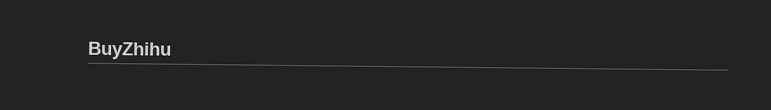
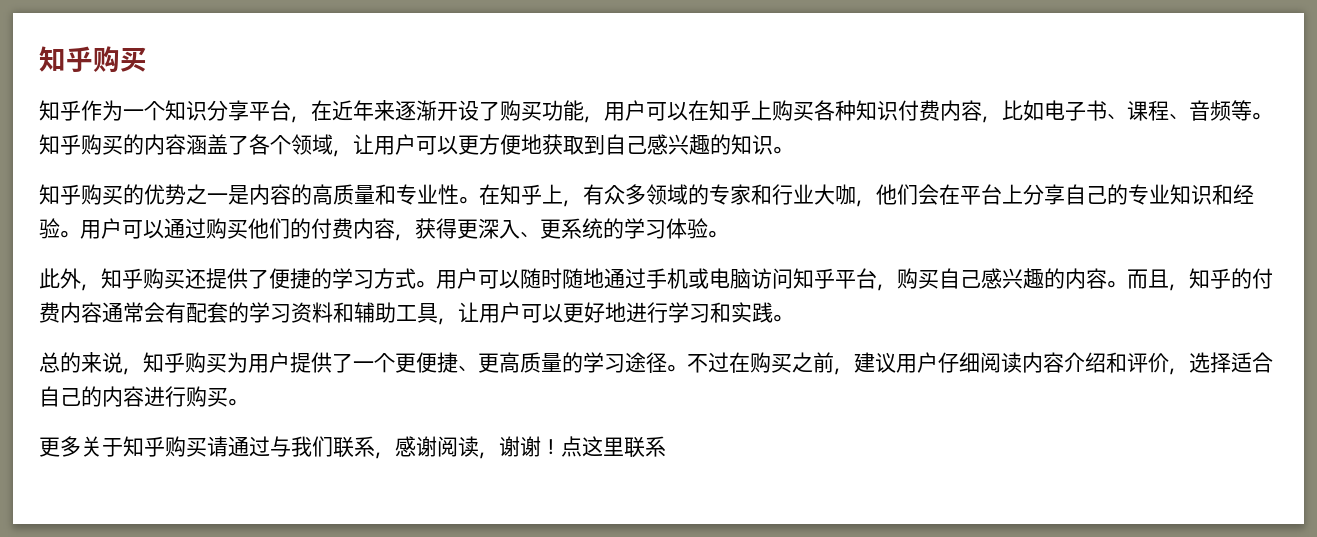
[87,41,172,60] BuyZhihu -> [39,46,147,73] [39,100,1272,123] [39,134,793,157] [39,184,1254,207] [39,218,728,241] [39,268,1273,291] [39,302,793,325] [39,352,1273,375] [39,386,248,407] [39,436,666,459] 知乎购买 // 知乎作为一个知识分享平台，在近年来逐渐开设了购买功能，用户可以在知乎上购买各种知识付费内容，比如电子书、课程、音频等。知乎购买的内容涵盖了各个领域，让用户可以更方便地获取到自己感兴趣的知识。 // 知乎购买的优势之一是内容的高质量和专业性。在知乎上，有众多领域的专家和行业大咖，他们会在平台上分享自己的专业知识和经验。用户可以通过购买他们的付费内容，获得更深入、更系统的学习体验。 // 此外，知乎购买还提供了便捷的学习方式。用户可以随时随地通过手机或电脑访问知乎平台，购买自己感兴趣的内容。而且，知乎的付费内容通常会有配套的学习资料和辅助工具，让用户可以更好地进行学习和实践。 // 总的来说，知乎购买为用户提供了一个更便捷、更高质量的学习途径。不过在购买之前，建议用户仔细阅读内容介绍和评价，选择适合自己的内容进行购买。 // 更多关于知乎购买请通过与我们联系，感谢阅读，谢谢！点这里联系

